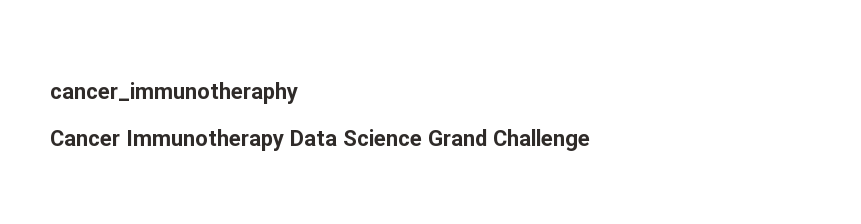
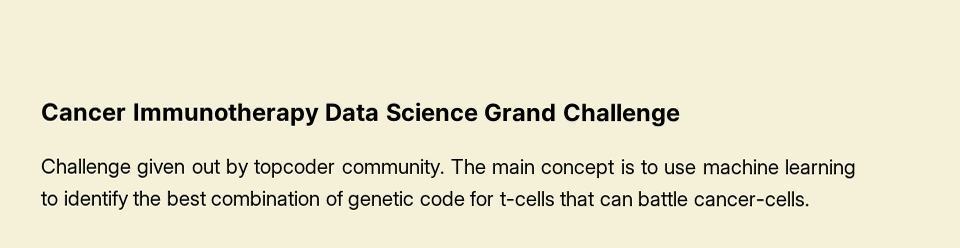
[50,82,298,104] cancer_immunotheraphy // -> (41, 112) none
(590, 140) none -> [40,158,856,179] [40,190,810,210] // Challenge given out by topcoder community. The main concept is to use machine learning to identify the best combination of genetic code for t-cells that can battle cancer-cells.

